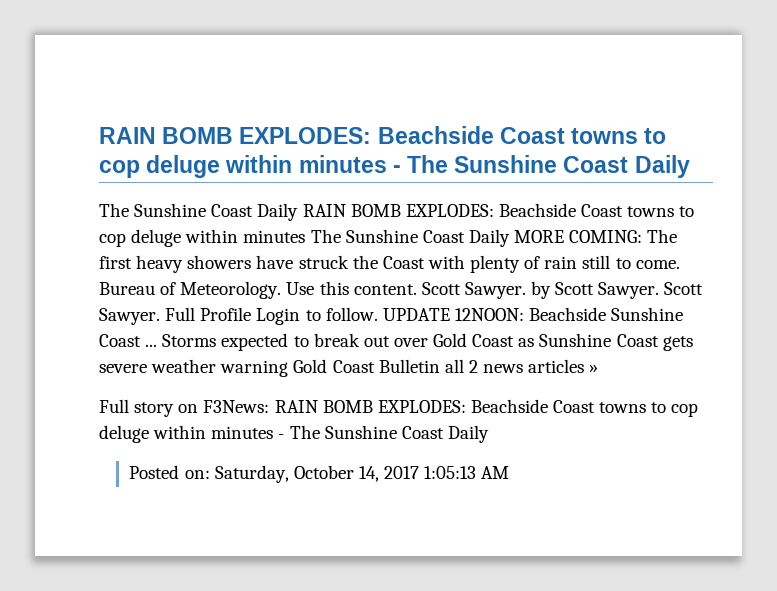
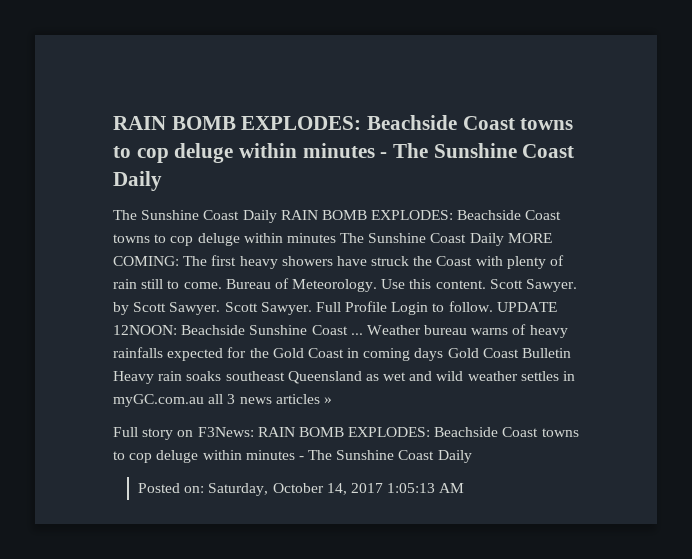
[162,333,693,351] [99,359,478,377] Storms expected to break out over Gold Coast as Sunshine Coast gets severe weather warning Gold Coast Bulletin all 2 -> [366,324,568,338] [113,347,572,361] [113,371,576,384] [113,394,236,407] Weather bureau warns of heavy rainfalls expected for the Gold Coast in coming days Gold Coast Bulletin Heavy rain soaks southeast Queensland as wet and wild weather settles in myGC.com.au all 3

